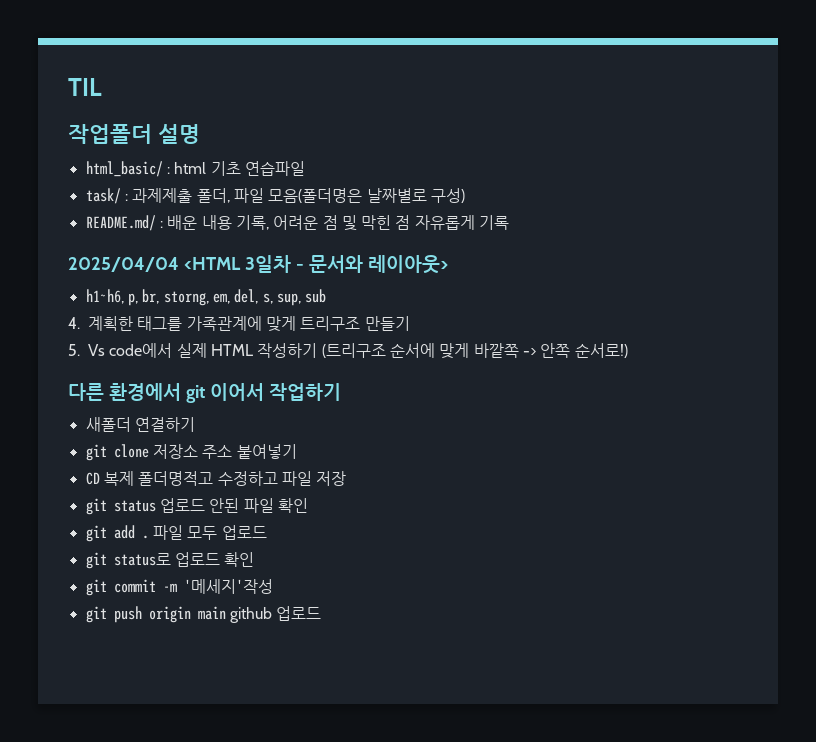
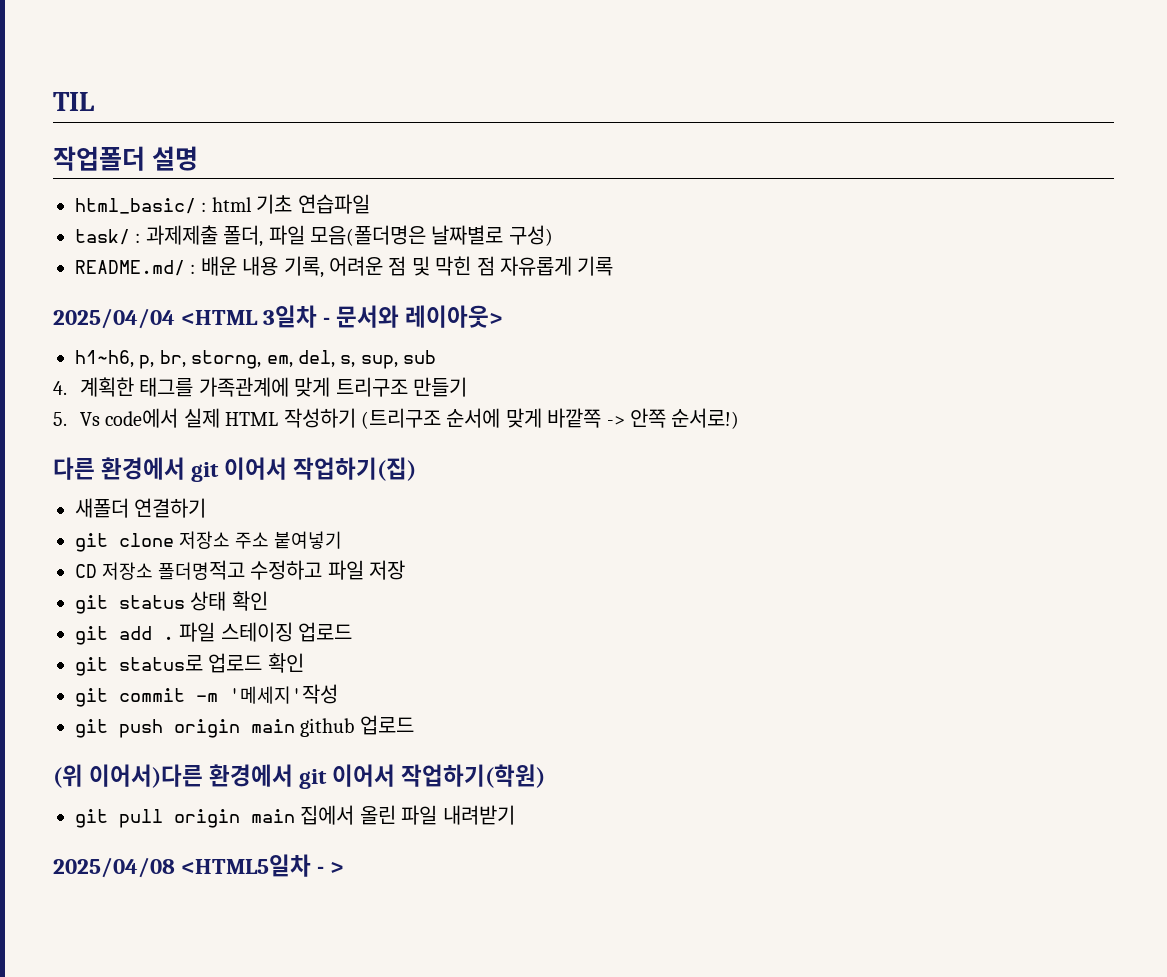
[268,383,341,401] 작업하기 -> [293,457,417,481] 작업하기(집)
[103,471,134,486] 복제 -> [101,562,153,580] 저장소
[159,498,274,513] 업로드 안된 파일 -> [190,591,227,611] 상태
[187,526,218,540] 모두 -> [220,622,293,642] 스테이징
(322, 613) none -> [53,764,546,789] [75,805,515,828] [53,854,345,878] // (위 이어서)다른 환경에서 git 이어서 작업하기(학원) // git pull origin main 집에서 올린 파일 내려받기 // 2025/04/08 <HTML5일차 - >

